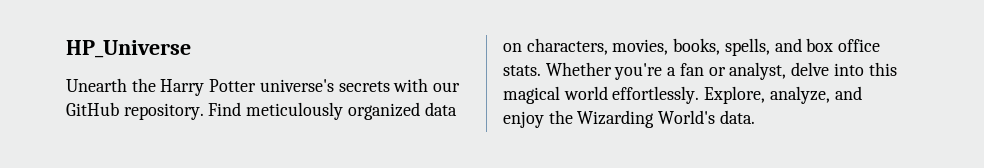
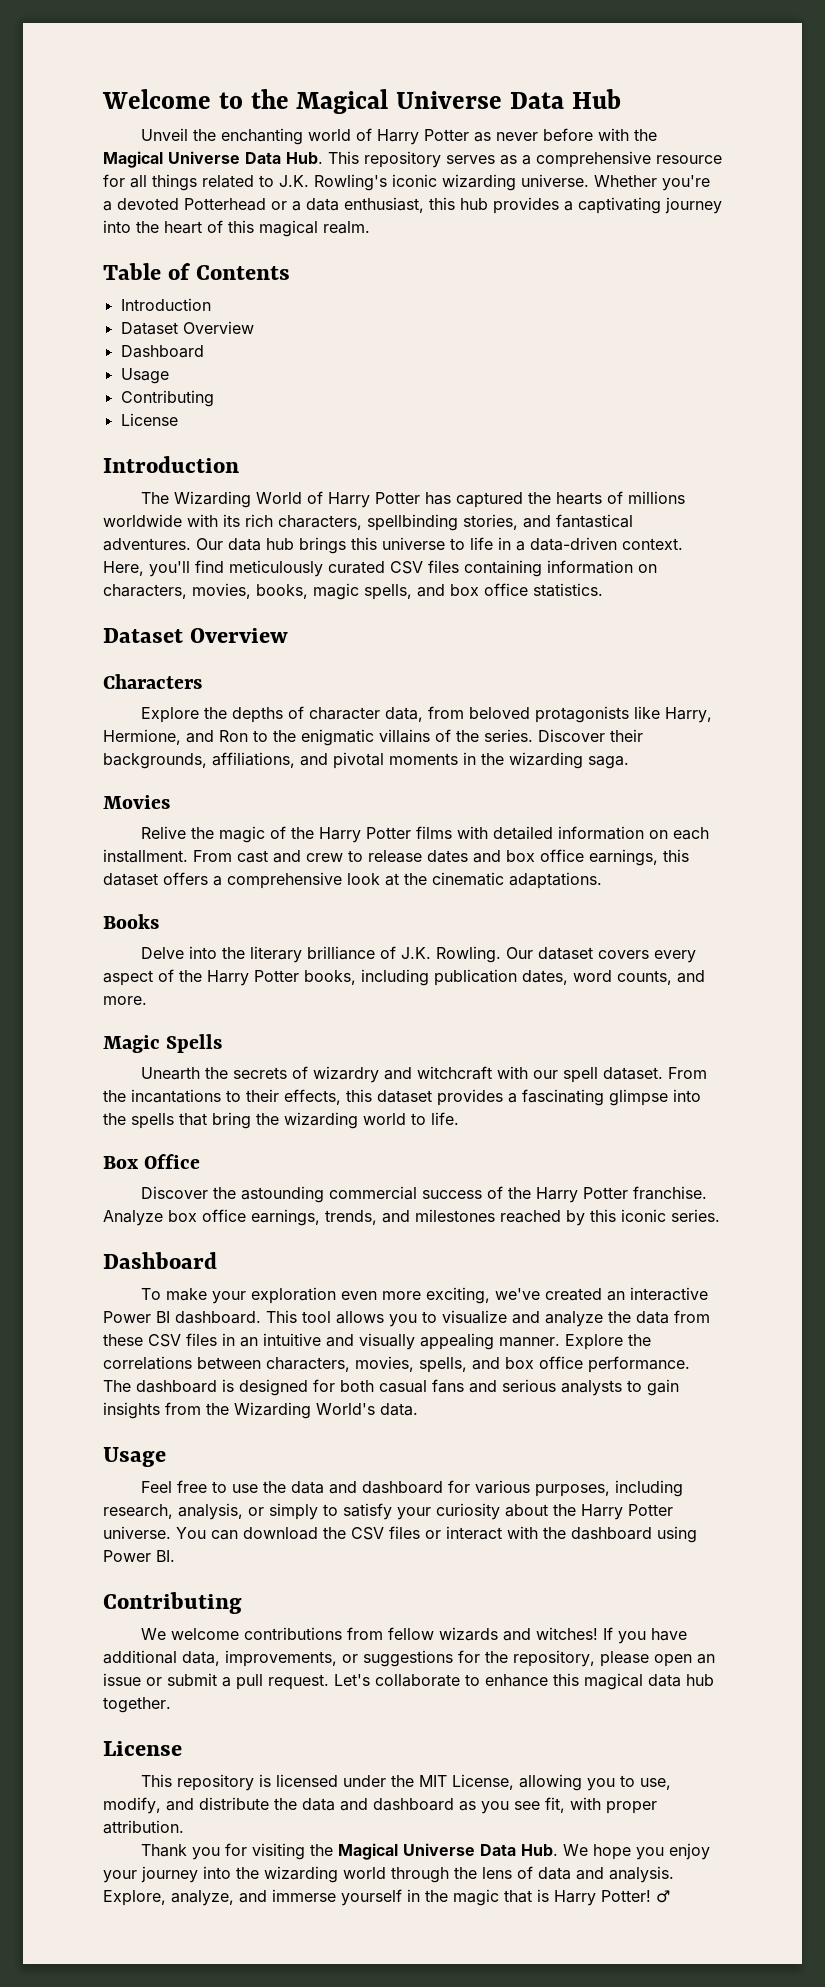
[66,40,191,58] [66,78,461,96] [66,102,457,120] HP_Universe // Unearth the Harry Potter universe's secrets with our GitHub repository. Find meticulously organized data -> [102,89,621,114] [141,128,658,145] [103,151,722,168] [103,174,710,191] [103,197,722,214] [103,220,370,237] [103,263,290,280] [120,298,211,311] [120,321,254,335] [120,345,204,358] [120,368,169,384] [120,390,214,407] [120,413,178,426] [103,456,239,473] [141,491,686,508] [103,514,633,531] [103,537,683,554] [103,560,633,577] Welcome to the Magical Universe Data Hub // Unveil the enchanting world of Harry Potter as never before with the Magical Universe Data Hub. This repository serves as a comprehensive resource for all things related to J.K. Rowling's iconic wizarding universe. Whether you're a devoted Potterhead or a data enthusiast, this hub provides a captivating journey into the heart of this magical realm. // Table of Contents // Introduction // Dataset Overview // Dashboard // Usage // Contributing // License // Introduction // The Wizarding World of Harry Potter has captured the hearts of millions worldwide with its rich characters, spellbinding stories, and fantastical adventures. Our data hub brings this universe to life in a data-driven context. Here, you'll find meticulously curated CSV files containing information
[724,38,881,56] [503,62,897,80] [503,86,862,104] [503,110,755,128] spells, and box office stats. Whether you're a fan or analyst, delve into this magical world effortlessly. Explore, analyze, and enjoy the Wizarding World's data. -> [313,583,603,600] [103,628,288,643] [103,674,202,689] [141,706,713,723] [103,729,643,746] [103,752,629,769] [103,795,170,809] [141,826,710,843] [103,849,689,866] [103,872,602,889] [103,914,159,929] [141,946,697,963] [103,969,705,986] [103,996,147,1005] [103,1034,223,1053] [141,1066,708,1083] [103,1089,701,1106] [103,1112,459,1129] [103,1154,201,1169] [141,1186,708,1203] [103,1209,720,1226] [103,1252,217,1269] [141,1287,709,1304] [103,1310,710,1327] [103,1333,651,1350] [103,1356,690,1373] [103,1379,679,1396] [103,1402,418,1419] [103,1447,166,1467] [141,1480,684,1497] [103,1503,673,1520] [103,1526,697,1543] [103,1550,175,1562] [103,1592,242,1614] [141,1627,688,1644] [103,1650,715,1667] [103,1673,714,1690] [103,1697,171,1713] [103,1741,182,1756] [141,1774,672,1791] [103,1797,657,1814] [103,1820,184,1834] [141,1843,711,1860] [103,1866,674,1883] [103,1889,670,1906] magic spells, and box office statistics. // Dataset Overview // Characters // Explore the depths of character data, from beloved protagonists like Harry, Hermione, and Ron to the enigmatic villains of the series. Discover their backgrounds, affiliations, and pivotal moments in the wizarding saga. // Movies // Relive the magic of the Harry Potter films with detailed information on each installment. From cast and crew to release dates and box office earnings, this dataset offers a comprehensive look at the cinematic adaptations. // Books // Delve into the literary brilliance of J.K. Rowling. Our dataset covers every aspect of the Harry Potter books, including publication dates, word counts, and more. // Magic Spells // Unearth the secrets of wizardry and witchcraft with our spell dataset. From the incantations to their effects, this dataset provides a fascinating glimpse into the spells that bring the wizarding world to life. // Box Office // Discover the astounding commercial success of the Harry Potter franchise. Analyze box office earnings, trends, and milestones reached by this iconic series. // Dashboard // To make your exploration even more exciting, we've created an interactive Power BI dashboard. This tool allows you to visualize and analyze the data from these CSV files in an intuitive and visually appealing manner. Explore the correlations between characters, movies, spells, and box office performance. The dashboard is designed for both casual fans and serious analysts to gain insights from the Wizarding World's data. // Usage // Feel free to use the data and dashboard for various purposes, including research, analysis, or simply to satisfy your curiosity about the Harry Potter universe. You can download the CSV files or interact with the dashboard using Power BI. // Contributing // We welcome contributions from fellow wizards and witches! If you have additional data, improvements, or suggestions for the repository, please open an issue or submit a pull request. Let's collaborate to enhance this magical data hub together. // License // This repository is licensed under the MIT License, allowing you to use, modify, and distribute the data and dashboard as you see fit, with proper attribution. // Thank you for visiting the Magical Universe Data Hub. We hope you enjoy your journey into the wizarding world through the lens of data and analysis. Explore, analyze, and immerse yourself in the magic that is Harry Potter! ♂

